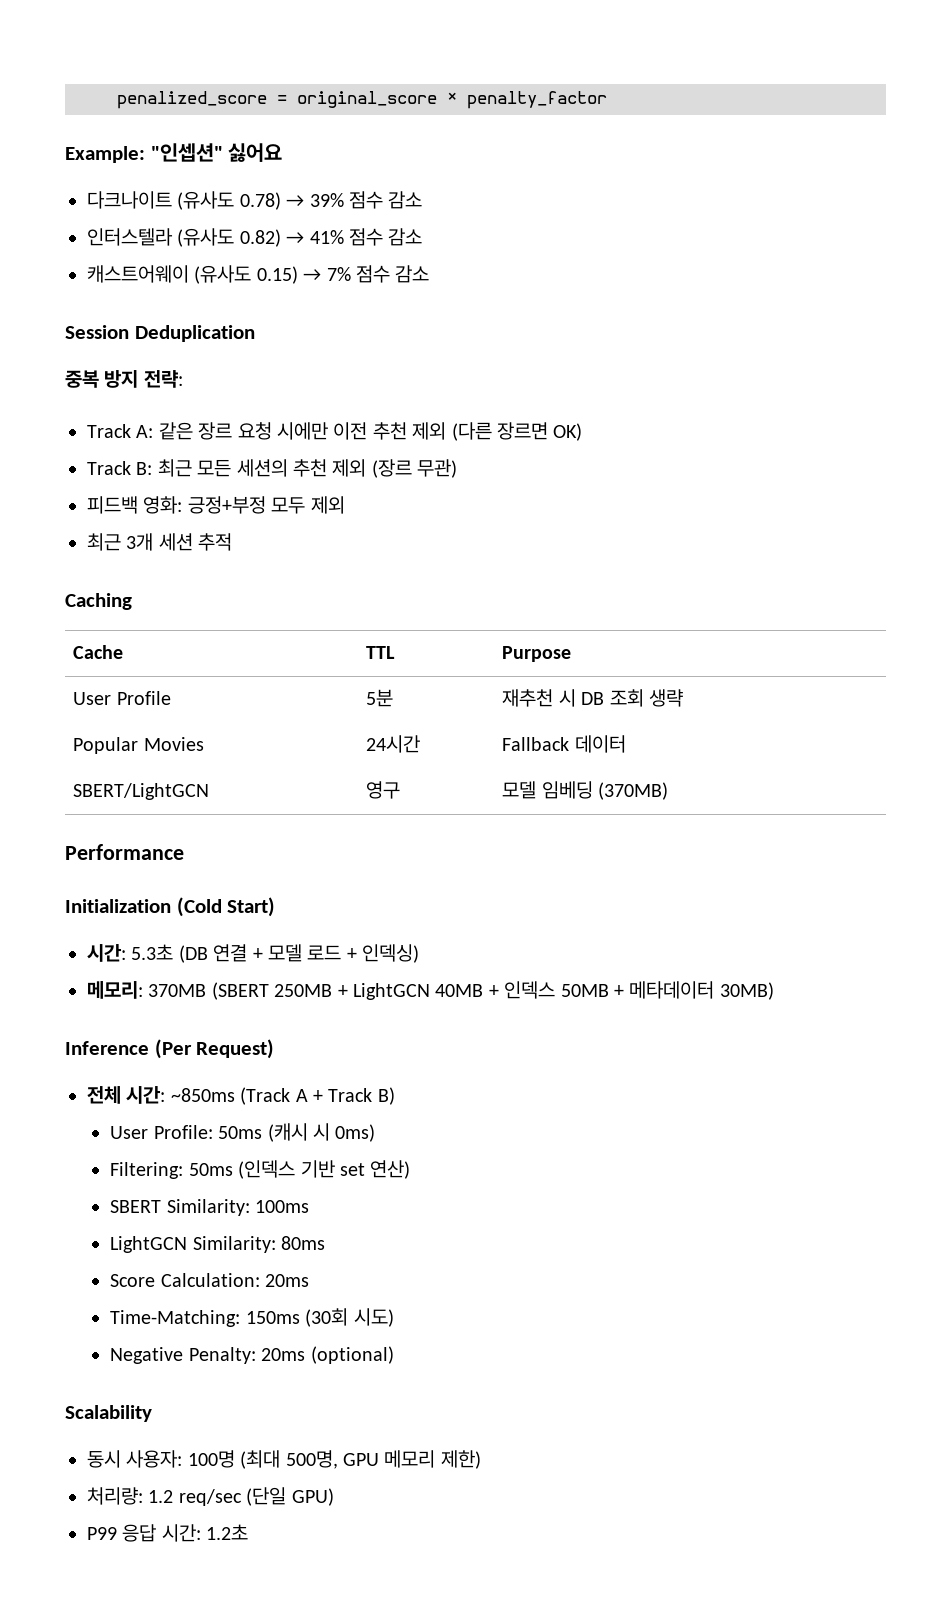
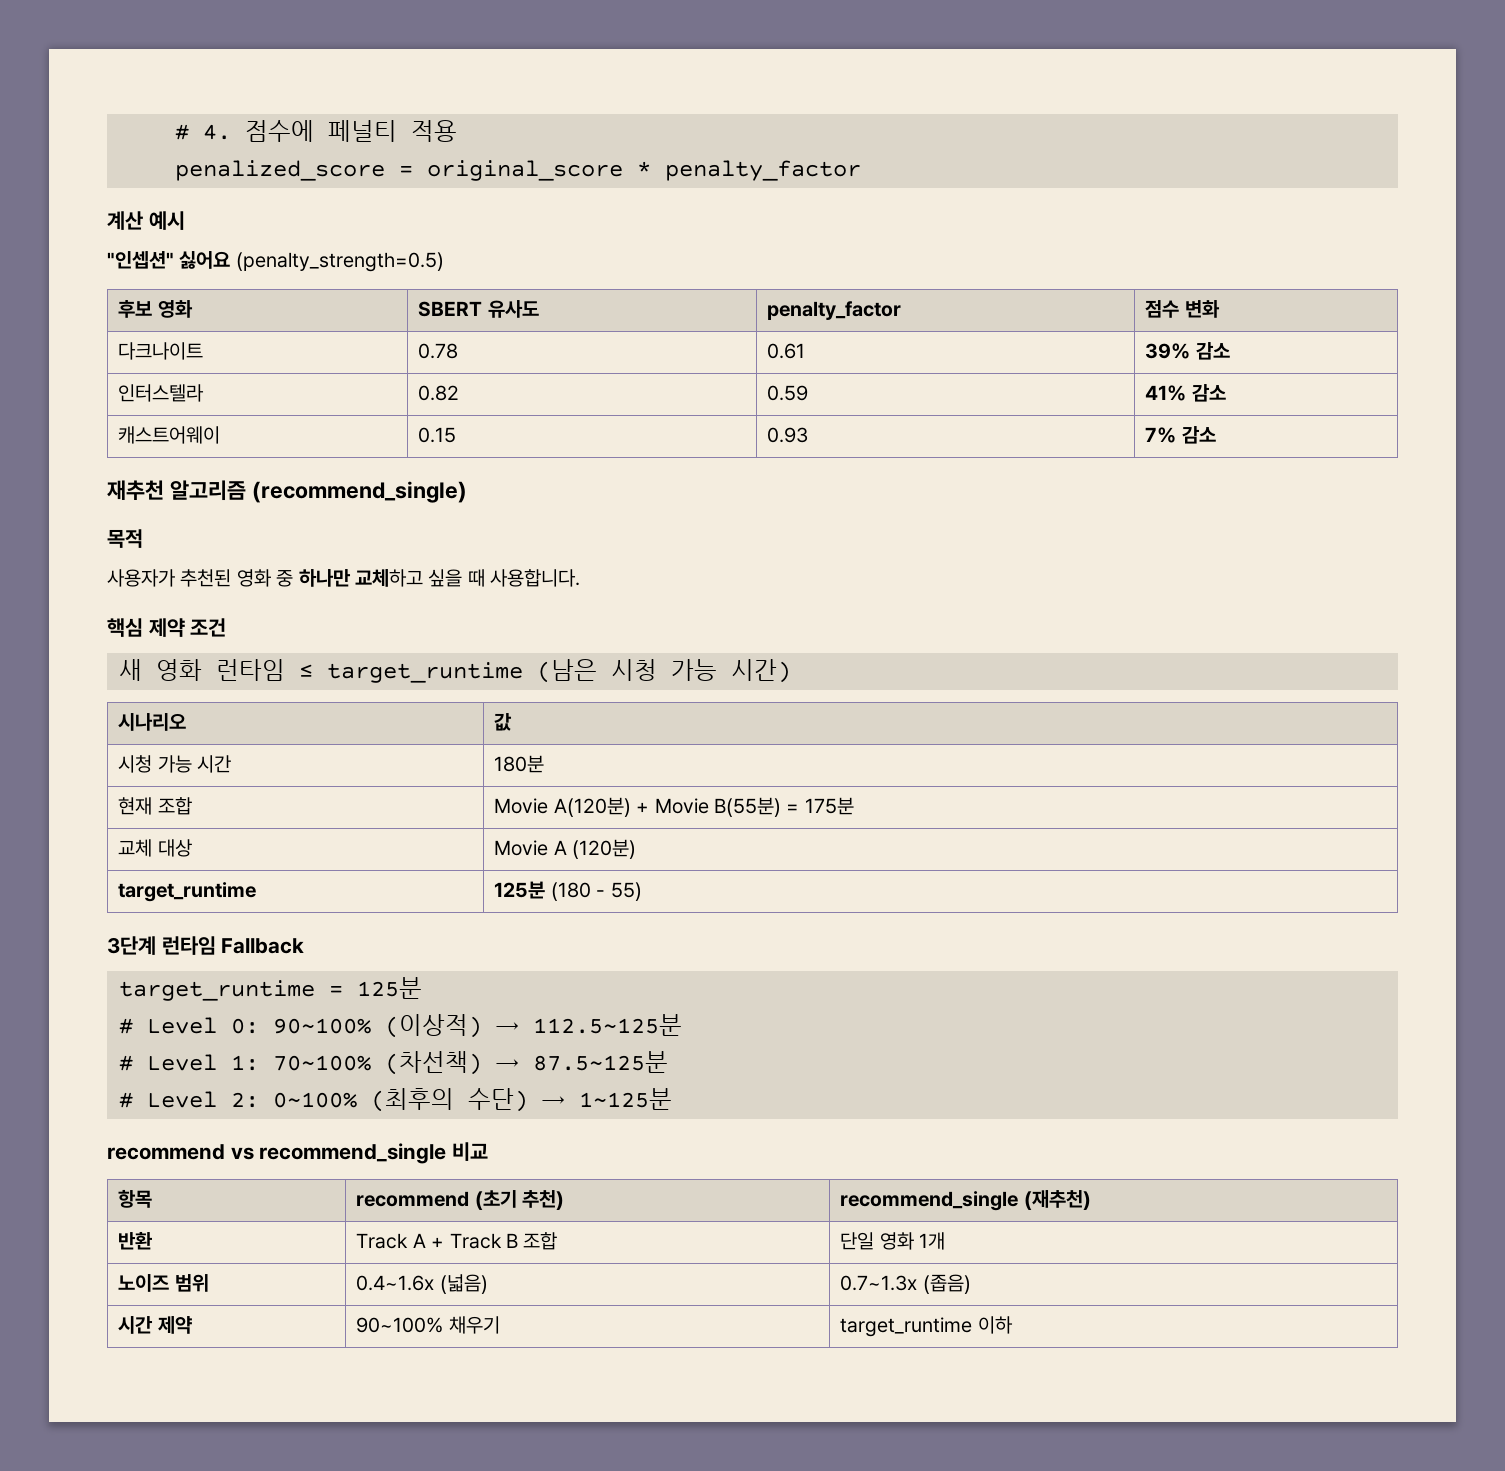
(117, 100) none -> [175,120,457,142] # 4. 점수에 페널티 적용 //
[447,92,457,104] × -> [637,161,651,176] *
[65,146,145,163] Example: -> [107,211,185,230] 계산 예시 //
[87,191,423,210] [87,228,423,247] [87,265,430,284] [65,325,255,342] [65,370,183,388] [87,422,583,441] [87,459,458,478] [87,496,345,514] [87,533,233,551] [65,593,132,610] [73,645,124,659] [366,646,396,659] [502,646,572,662] [73,691,171,705] [366,689,394,707] [502,689,683,707] [73,737,204,754] [366,735,421,753] [502,735,626,753] [73,783,210,800] [366,781,401,799] [502,781,669,800] [65,844,184,860] [65,897,276,917] [87,944,420,963] [87,981,774,1000] [65,1039,275,1059] [87,1086,395,1105] [110,1123,376,1142] [110,1160,411,1179] [110,1199,310,1216] [110,1236,326,1253] [110,1273,310,1287] [110,1308,394,1327] [110,1346,394,1364] [65,1405,152,1422] [87,1450,481,1469] [87,1487,334,1506] [87,1524,249,1542] // 다크나이트 (유사도 0.78) → 39% 점수 감소 // 인터스텔라 (유사도 0.82) → 41% 점수 감소 // 캐스트어웨이 (유사도 0.15) → 7% 점수 감소 // Session Deduplication // 중복 방지 전략: // Track A: 같은 장르 요청 시에만 이전 추천 제외 (다른 장르면 OK) // Track B: 최근 모든 세션의 추천 제외 (장르 무관) // 피드백 영화: 긍정+부정 모두 제외 // 최근 3개 세션 추적 // Caching // Cache | TTL | Purpose // User Profile | 5분 | 재추천 시 DB 조회 생략 // Popular Movies | 24시간 | Fallback 데이터 // SBERT/LightGCN | 영구 | 모델 임베딩 (370MB) // Performance // Initialization (Cold Start) // 시간: 5.3초 (DB 연결 + 모델 로드 + 인덱싱) // 메모리: 370MB (SBERT 250MB + LightGCN 40MB + 인덱스 50MB + 메타데이터 30MB) // Inference (Per Request) // 전체 시간: ~850ms (Track A + Track B) // User Profile: 50ms (캐시 시 0ms) // Filtering: 50ms (인덱스 기반 set 연산) // SBERT Similarity: 100ms // LightGCN Similarity: 80ms // Score Calculation: 20ms // Time-Matching: 150ms (30회 시도) // Negative Penalty: 20ms (optional) // Scalability // 동시 사용자: 100명 (최대 500명, GPU 메모리 제한) // 처리량: 1.2 req/sec (단일 GPU) // P99 응답 시간: 1.2초 -> [235,252,444,272] [118,300,193,318] [418,300,539,318] [767,301,902,320] [1145,300,1220,318] [118,342,204,360] [418,343,459,359] [767,343,806,359] [1145,342,1230,360] [118,384,205,402] [418,385,460,401] [767,385,809,401] [1145,384,1226,402] [118,426,221,444] [418,427,457,443] [767,427,809,443] [1145,426,1216,444] [107,480,467,503] [107,529,143,548] [107,569,581,587] [107,618,227,637] [119,659,791,683] [118,713,187,731] [494,713,513,731] [118,755,232,773] [494,755,545,773] [118,797,192,815] [494,797,854,817] [118,839,192,857] [494,839,637,859] [118,882,257,902] [494,881,642,901] [107,936,305,955] [119,977,422,1001] [119,1014,682,1038] [119,1051,668,1075] [119,1088,672,1112] [107,1142,489,1164] [118,1189,153,1208] [356,1190,565,1210] [840,1190,1091,1211] [118,1231,153,1250] [356,1232,558,1250] [840,1232,946,1250] [118,1274,209,1292] [356,1274,488,1294] [840,1274,971,1294] [118,1316,192,1334] [356,1316,500,1334] [840,1316,1013,1337] (penalty_strength=0.5) // 후보 영화 | SBERT 유사도 | penalty_factor | 점수 변화 // 다크나이트 | 0.78 | 0.61 | 39% 감소 // 인터스텔라 | 0.82 | 0.59 | 41% 감소 // 캐스트어웨이 | 0.15 | 0.93 | 7% 감소 // 재추천 알고리즘 (recommend_single) // 목적 // 사용자가 추천된 영화 중 하나만 교체하고 싶을 때 사용합니다. // 핵심 제약 조건 // 새 영화 런타임 ≤ target_runtime (남은 시청 가능 시간) // 시나리오 | 값 // 시청 가능 시간 | 180분 // 현재 조합 | Movie A(120분) + Movie B(55분) = 175분 // 교체 대상 | Movie A (120분) // target_runtime | 125분 (180 - 55) // 3단계 런타임 Fallback // target_runtime = 125분 // # Level 0: 90~100% (이상적) → 112.5~125분 // # Level 1: 70~100% (차선책) → 87.5~125분 // # Level 2: 0~100% (최후의 수단) → 1~125분 // recommend vs recommend_single 비교 // 항목 | recommend (초기 추천) | recommend_single (재추천) // 반환 | Track A + Track B 조합 | 단일 영화 1개 // 노이즈 범위 | 0.4~1.6x (넓음) | 0.7~1.3x (좁음) // 시간 제약 | 90~100% 채우기 | target_runtime 이하

